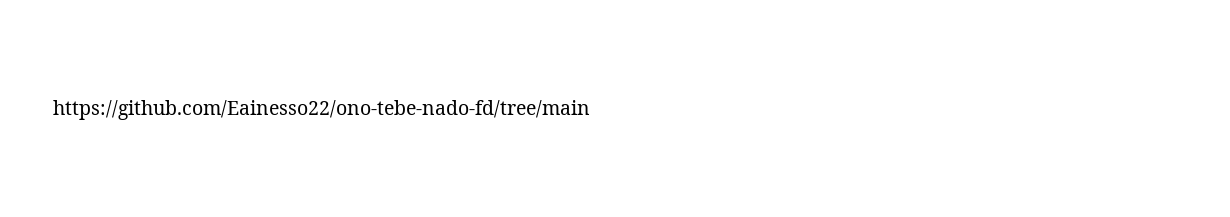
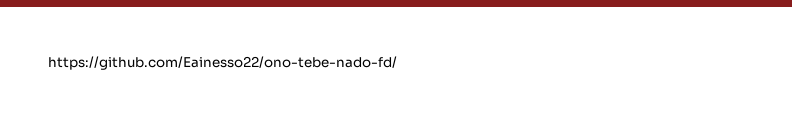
[53,100,590,120] https://github.com/Eainesso22/ono-tebe-nado-fd/tree/main -> [48,56,397,70] https://github.com/Eainesso22/ono-tebe-nado-fd/

